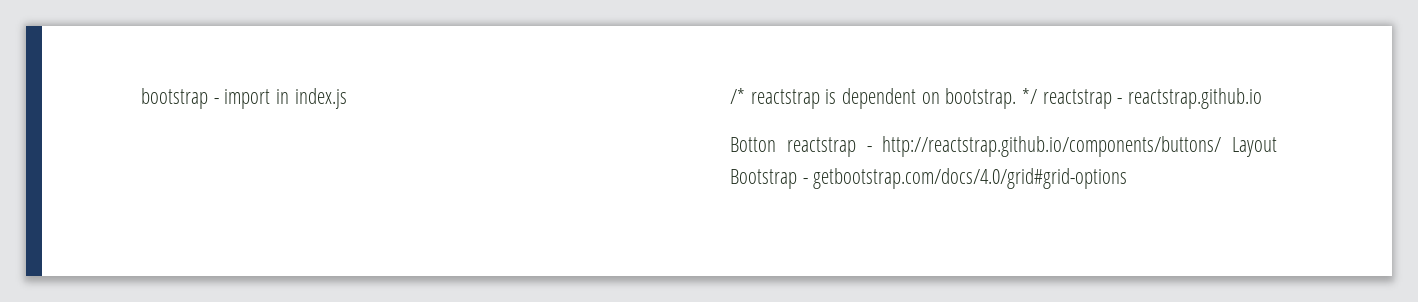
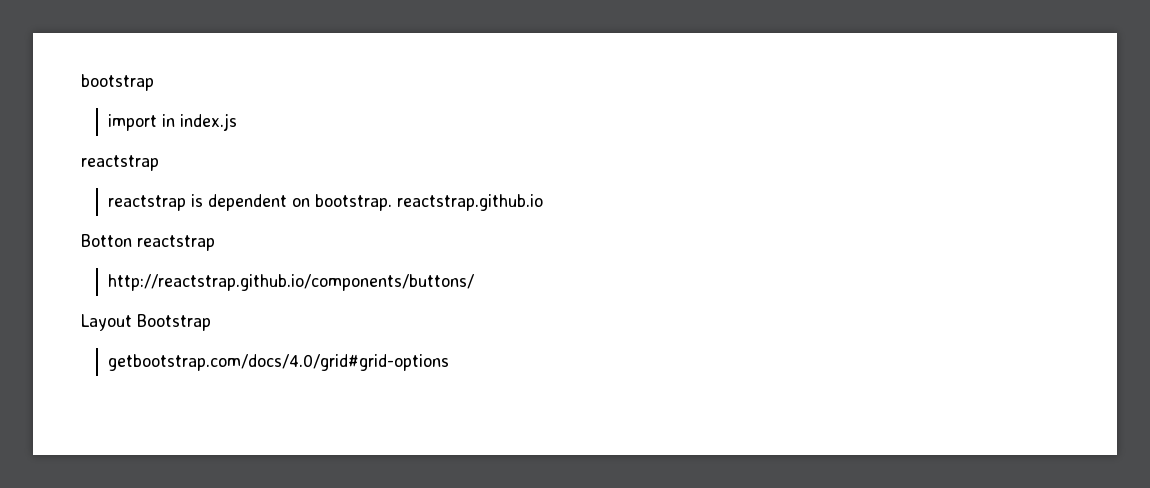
[213,98,219,104] - -> (154, 82) //
[730,88,745,104] /* -> [81,155,159,171] reactstrap //
[1022,88,1123,109] */ reactstrap - -> (392, 202) none
[866,146,872,152] - -> (215, 243) //
(1222, 146) none -> (474, 282) //
[802,178,808,184] - -> (211, 322) //

